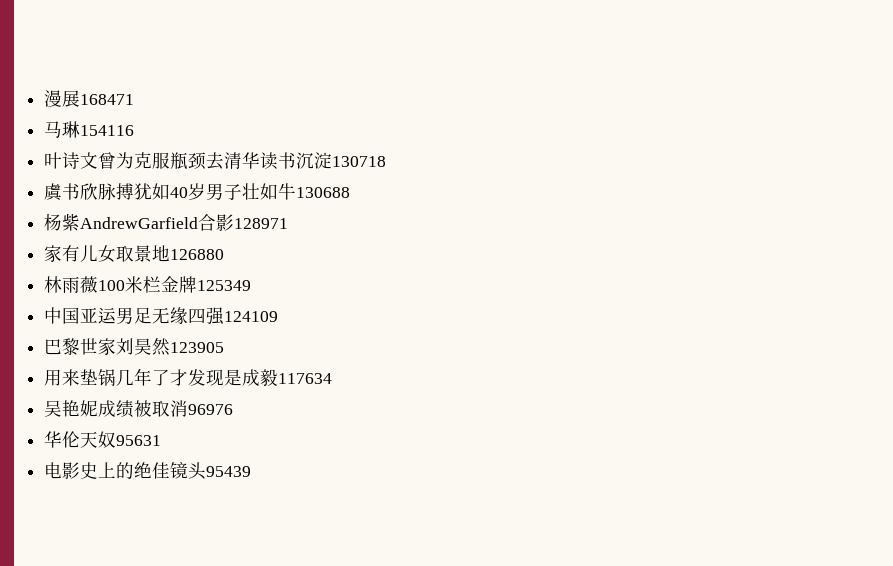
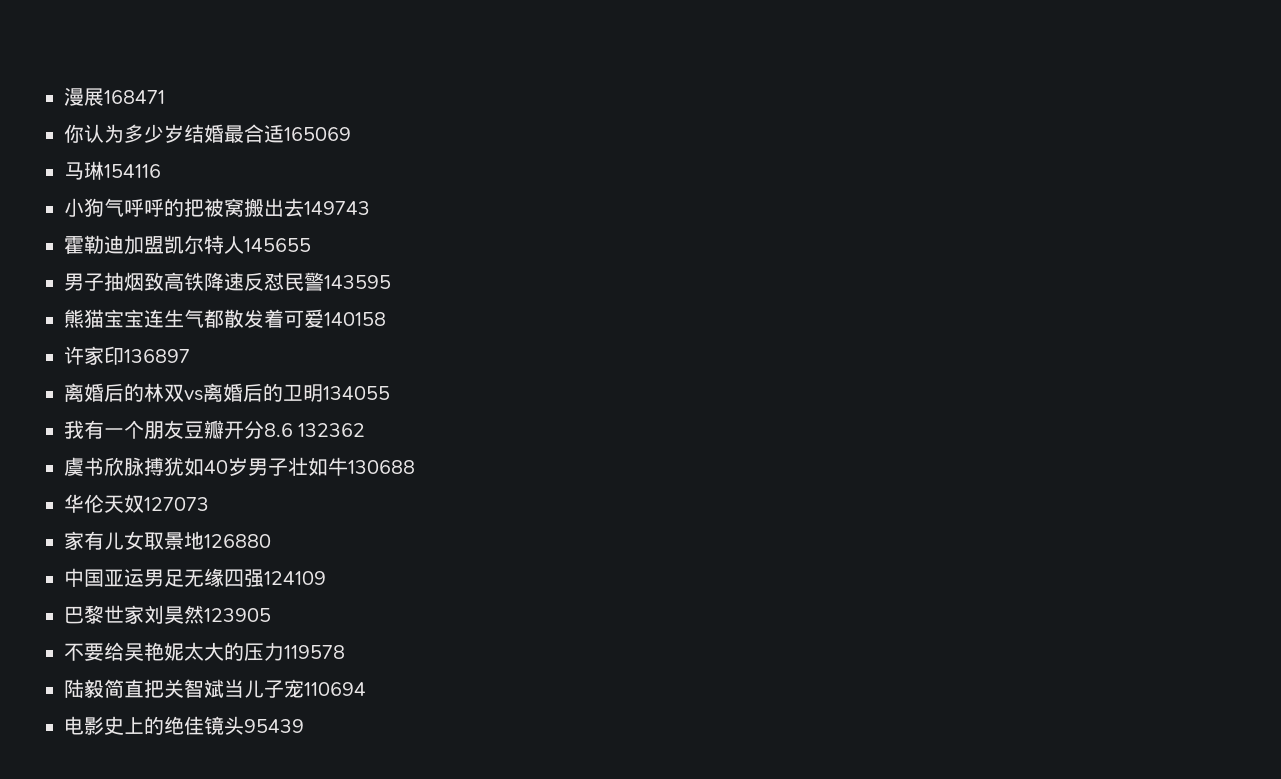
[44,121,135,138] [44,152,387,170] 马琳154116 // 叶诗文曾为克服瓶颈去清华读书沉淀130718 -> [64,124,351,143] [64,161,161,180] [64,198,370,217] [64,235,311,255] [64,272,391,291] [64,309,386,328] [64,346,190,365] [64,383,390,402] [64,420,366,439] 你认为多少岁结婚最合适165069 // 马琳154116 // 小狗气呼呼的把被窝搬出去149743 // 霍勒迪加盟凯尔特人145655 // 男子抽烟致高铁降速反怼民警143595 // 熊猫宝宝连生气都散发着可爱140158 // 许家印136897 // 离婚后的林双vs离婚后的卫明134055 // 我有一个朋友豆瓣开分8.6 132362
[44,213,289,231] 杨紫AndrewGarfield合影128971 -> [64,494,209,513] 华伦天奴127073
[44,276,252,293] // 林雨薇100米栏金牌125349 -> (271, 541) none
[44,368,333,387] [44,400,234,418] [44,431,162,448] 用来垫锅几年了才发现是成毅117634 // 吴艳妮成绩被取消96976 // 华伦天奴95631 -> [64,642,345,661] [64,679,366,698] 不要给吴艳妮太大的压力119578 // 陆毅简直把关智斌当儿子宠110694

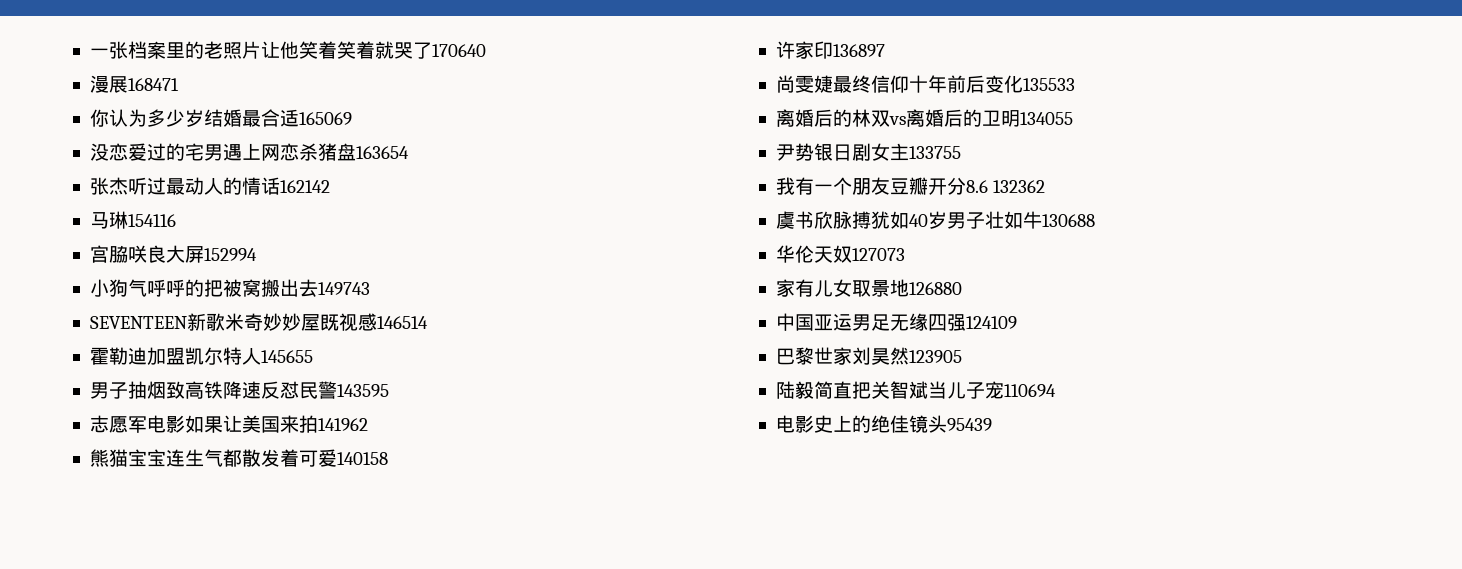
(64, 96) none -> [89,41,486,59] 一张档案里的老照片让他笑着笑着就哭了170640 //
[64,161,161,180] 马琳154116 -> [89,143,409,161] [89,177,330,195] [89,211,176,229] [89,245,257,263] 没恋爱过的宅男遇上网恋杀猪盘163654 // 张杰听过最动人的情话162142 // 马琳154116 // 宫脇咲良大屏152994
(370, 208) none -> [89,313,428,331] // SEVENTEEN新歌米奇妙妙屋既视感146514
(391, 282) none -> [89,415,368,433] // 志愿军电影如果让美国来拍141962
(190, 356) none -> [775,75,1075,93] // 尚雯婕最终信仰十年前后变化135533
(390, 393) none -> [775,143,961,161] // 尹势银日剧女主133755
[64,642,345,661] // 不要给吴艳妮太大的压力119578 -> (962, 356) none

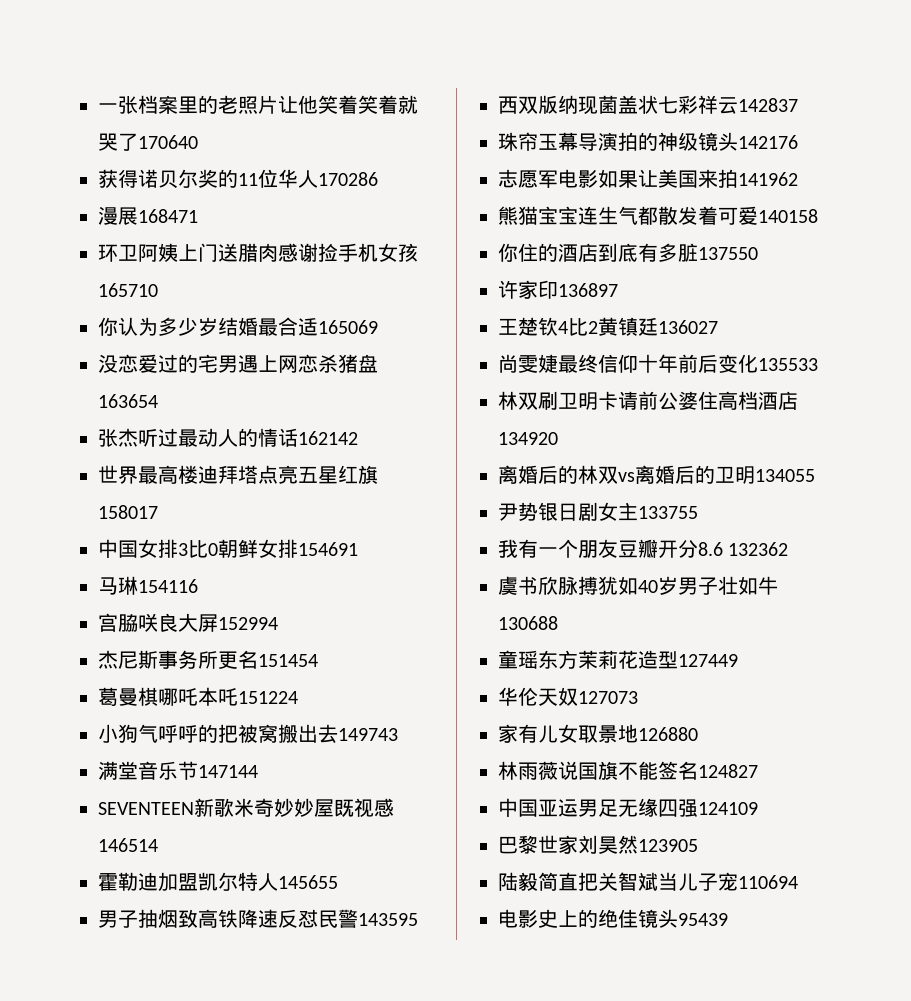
[89,75,179,93] 漫展168471 -> [98,169,378,189] [98,206,198,225] [98,243,418,262] [98,283,158,297] 获得诺贝尔奖的11位华人170286 // 漫展168471 // 环卫阿姨上门送腊肉感谢捡手机女孩165710
(330, 186) none -> [98,465,378,484] [98,505,158,519] [98,539,358,558] // 世界最高楼迪拜塔点亮五星红旗158017 // 中国女排3比0朝鲜女排154691
(257, 254) none -> [98,650,318,669] [98,687,298,706] // 杰尼斯事务所更名151454 // 葛曼棋哪吒本吒151224
(370, 288) none -> [98,761,258,780] // 满堂音乐节147144
(389, 390) none -> [498,95,798,115] [498,132,798,151] // 西双版纳现菌盖状七彩祥云142837 // 珠帘玉幕导演拍的神级镜头142176
[775,41,885,59] 许家印136897 -> [498,243,758,262] [498,280,618,299] [498,317,718,336] 你住的酒店到底有多脏137550 // 许家印136897 // 王楚钦4比2黄镇廷136027
(1075, 84) none -> [498,391,798,410] [498,432,558,445] // 林双刷卫明卡请前公婆住高档酒店134920
(1095, 220) none -> [498,650,738,669] // 童瑶东方茉莉花造型127449
(962, 288) none -> [498,761,758,781] // 林雨薇说国旗不能签名124827

